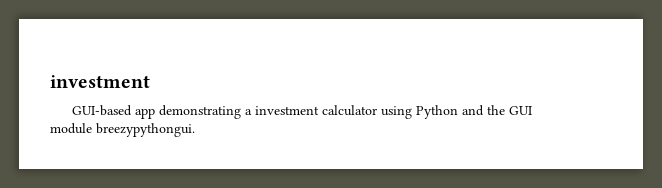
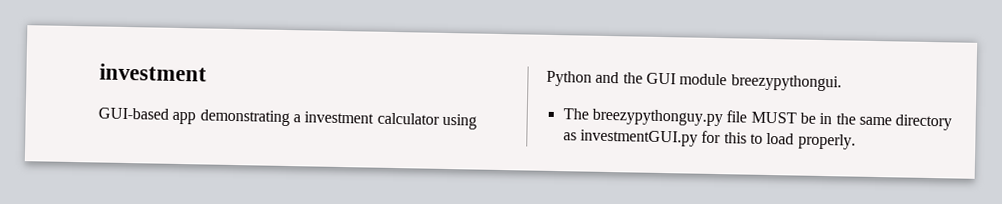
(195, 130) none -> [562,108,953,131] [562,129,856,150] // The breezypythonguy.py file MUST be in the same directory as investmentGUI.py for this to load properly.

